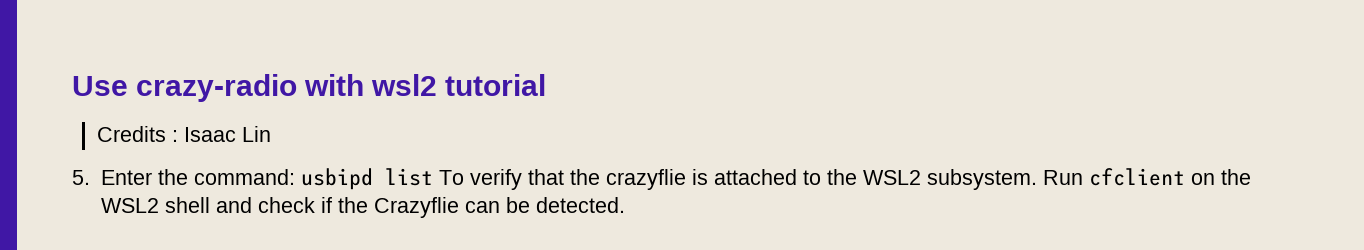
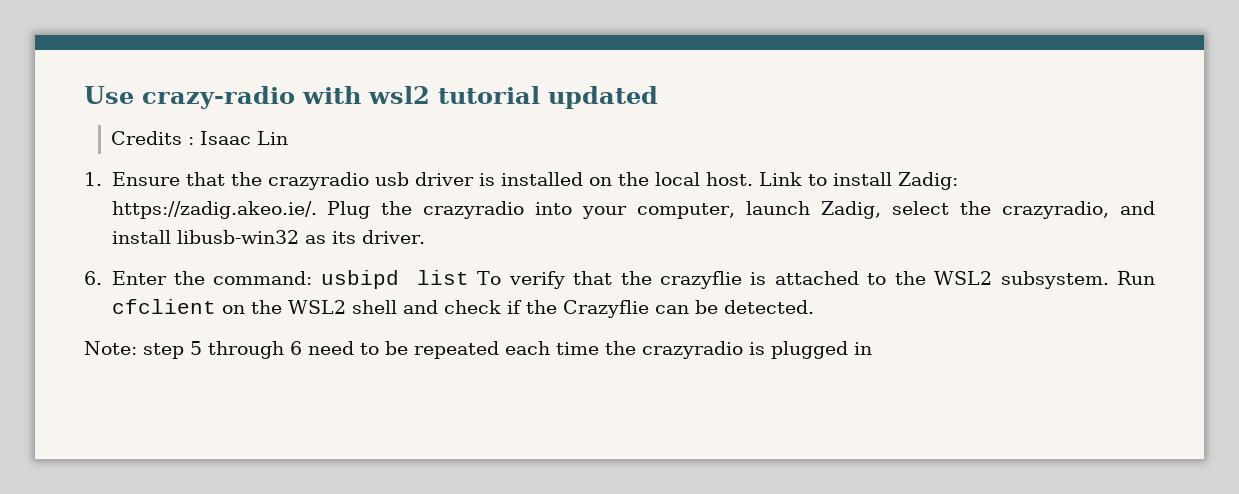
(547, 85) none -> [548,86,658,109] updated
[72,170,90,185] 5. -> [84,172,958,190] [111,201,1155,219] [111,230,426,244] [84,271,102,285] 1. Ensure that the crazyradio usb driver is installed on the local host. Link to install Zadig: https://zadig.akeo.ie/. Plug the crazyradio into your computer, launch Zadig, select the crazyradio, and install libusb-win32 as its driver. // 6.
(625, 205) none -> [84,341,872,359] // Note: step 5 through 6 need to be repeated each time the crazyradio is plugged in

